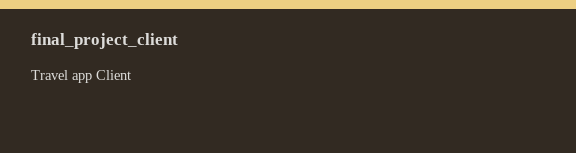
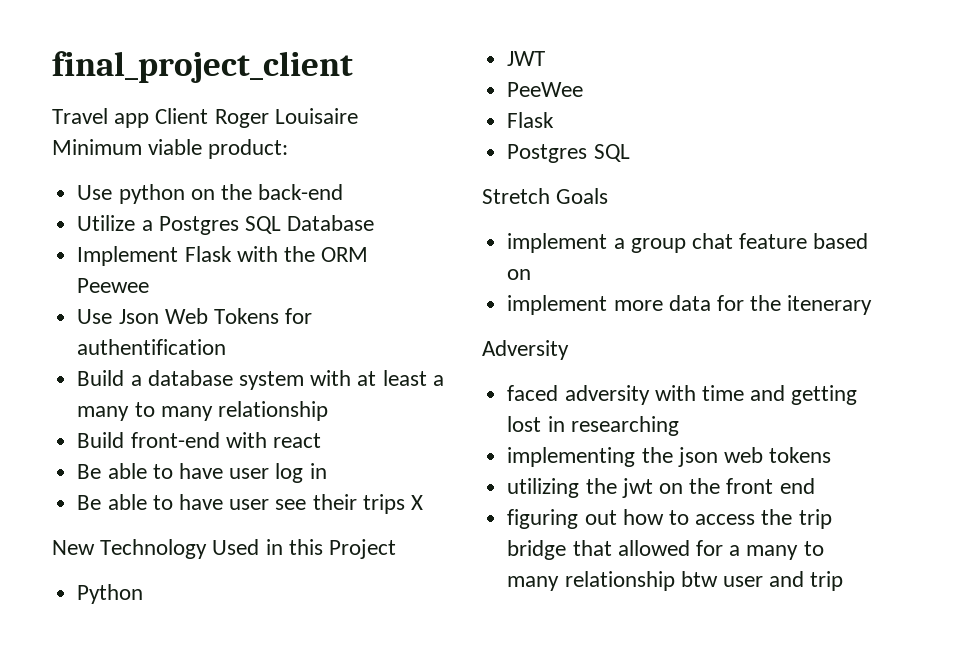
(131, 75) none -> [214,108,358,128] [52,139,289,159] [77,184,344,204] [77,215,375,235] [77,246,369,266] [77,278,150,293] [77,308,313,324] [77,339,227,355] [77,370,444,390] [77,401,328,421] [77,432,321,448] [77,463,327,483] [77,494,423,514] [52,539,397,559] [77,584,144,604] [507,51,546,66] [507,82,584,97] [507,112,555,128] [507,144,630,163] [482,188,609,204] [507,233,869,253] [507,269,532,280] [507,295,873,315] [482,340,569,360] [507,385,858,405] [507,416,679,436] [507,447,832,467] [507,478,815,498] [507,509,832,529] [507,540,824,560] [507,571,844,591] Roger Louisaire Minimum viable product: // Use python on the back-end // Utilize a Postgres SQL Database // Implement Flask with the ORM Peewee // Use Json Web Tokens for authentification // Build a database system with at least a many to many relationship // Build front-end with react // Be able to have user log in // Be able to have user see their trips X // New Technology Used in this Project // Python // JWT // PeeWee // Flask // Postgres SQL // Stretch Goals // implement a group chat feature based on // implement more data for the itenerary // Adversity // faced adversity with time and getting lost in researching // implementing the json web tokens // utilizing the jwt on the front end // figuring out how to access the trip bridge that allowed for a many to many relationship btw user and trip

